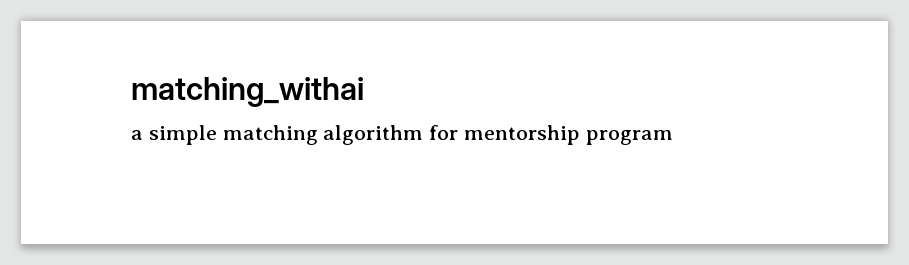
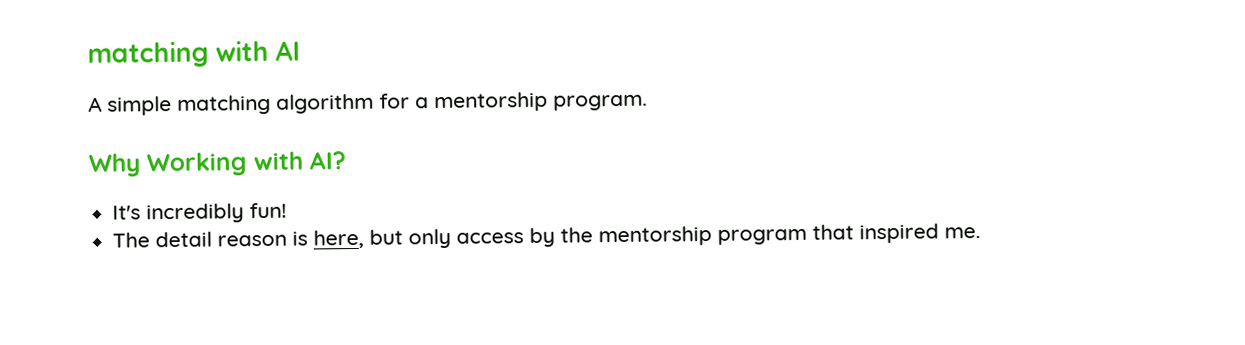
[131,77,364,107] [131,125,673,145] matching_withai // a simple matching algorithm for mentorship program -> [87,39,301,68] [88,91,648,116] [88,151,346,177] [112,202,288,224] [112,223,982,249] matching with AI // A simple matching algorithm for a mentorship program. // Why Working with AI? // It's incredibly fun! // The detail reason is here, but only access by the mentorship program that inspired me.

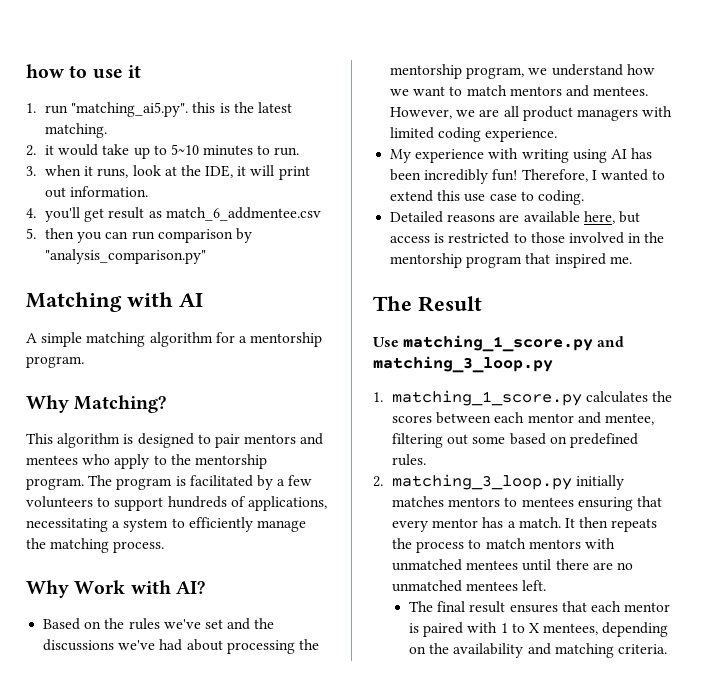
[87,40,209,68] matching -> [26,64,141,79] [26,102,292,117] [44,123,107,138] [26,144,300,159] [26,165,310,180] [44,186,149,198] [26,207,321,222] [26,228,252,243] [44,249,206,264] [26,292,122,312] how to use it // 1. run "matching_ai5.py". this is the latest matching. // 2. it would take up to 5~10 minutes to run. // 3. when it runs, look at the IDE, it will print out information. // 4. you'll get result as match_6_addmentee.csv // 5. then you can run comparison by "analysis_comparison.py" // Matching
[146,151,346,177] [112,202,288,224] [112,227,556,249] Working with AI? // It's incredibly fun! // The detail reason is here, but only access by -> [74,395,167,413] [26,433,324,448] [26,454,267,469] [26,475,313,490] [26,496,327,511] [26,517,306,532] [26,538,165,553] [26,580,205,598] [43,618,275,630] [43,639,319,654] [390,64,655,79] [390,85,649,97] [390,106,673,121] [390,127,558,142] [390,148,653,163] [390,169,666,184] [390,190,584,205] [390,211,640,224] [390,232,642,244] Matching? // This algorithm is designed to pair mentors and mentees who apply to the mentorship program. The program is facilitated by a few volunteers to support hundreds of applications, necessitating a system to efficiently manage the matching process. // Why Work with AI? // Based on the rules we've set and the discussions we've had about processing the mentorship program, we understand how we want to match mentors and mentees. However, we are all product managers with limited coding experience. // My experience with writing using AI has been incredibly fun! Therefore, I wanted to extend this use case to coding. // Detailed reasons are available here, but access is restricted to those involved in
(982, 232) none -> [373,296,482,312] [373,335,625,352] [373,356,553,373] [373,390,673,406] [391,412,654,425] [391,433,638,448] [391,454,426,466] [373,474,625,490] [391,496,662,511] [391,517,658,532] [391,538,615,553] [391,559,633,571] [391,580,547,592] [409,601,671,613] [409,622,669,637] [409,643,667,658] // The Result // Use matching_1_score.py and matching_3_loop.py // 1. matching_1_score.py calculates the scores between each mentor and mentee, filtering out some based on predefined rules. // 2. matching_3_loop.py initially matches mentors to mentees ensuring that every mentor has a match. It then repeats the process to match mentors with unmatched mentees until there are no unmatched mentees left. // The final result ensures that each mentor is paired with 1 to X mentees, depending on the availability and matching criteria.

